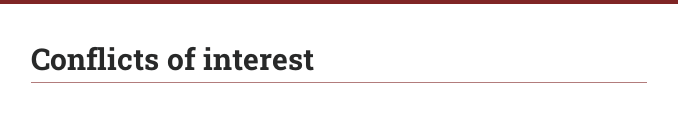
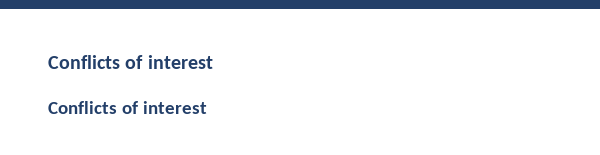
[31,46,315,71] Conflicts of interest -> [48,55,213,69] [48,101,207,114] Conflicts of interest // Conflicts of interest

